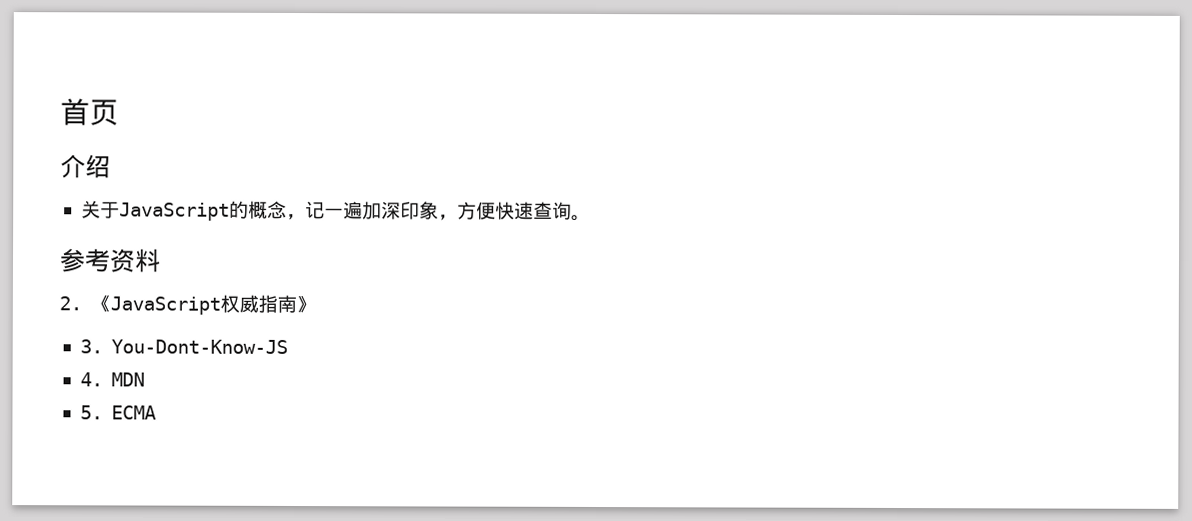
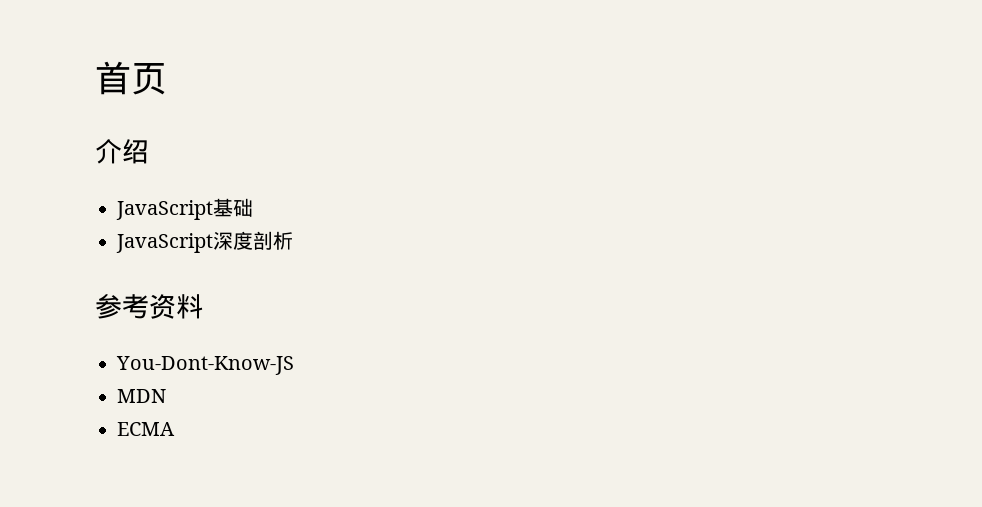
[80,200,591,221] [59,248,161,273] [59,294,316,315] [79,339,103,354] 关于JavaScript的概念，记一遍加深印象，方便快速查询。 // 参考资料 // 2.《JavaScript权威指南》 // 3. -> [116,198,253,220] [116,231,293,253] [95,294,203,319] JavaScript基础 // JavaScript深度剖析 // 参考资料 //
[79,372,103,387] 4. -> (294, 365) none
[79,405,103,420] 5. -> (166, 396) none

